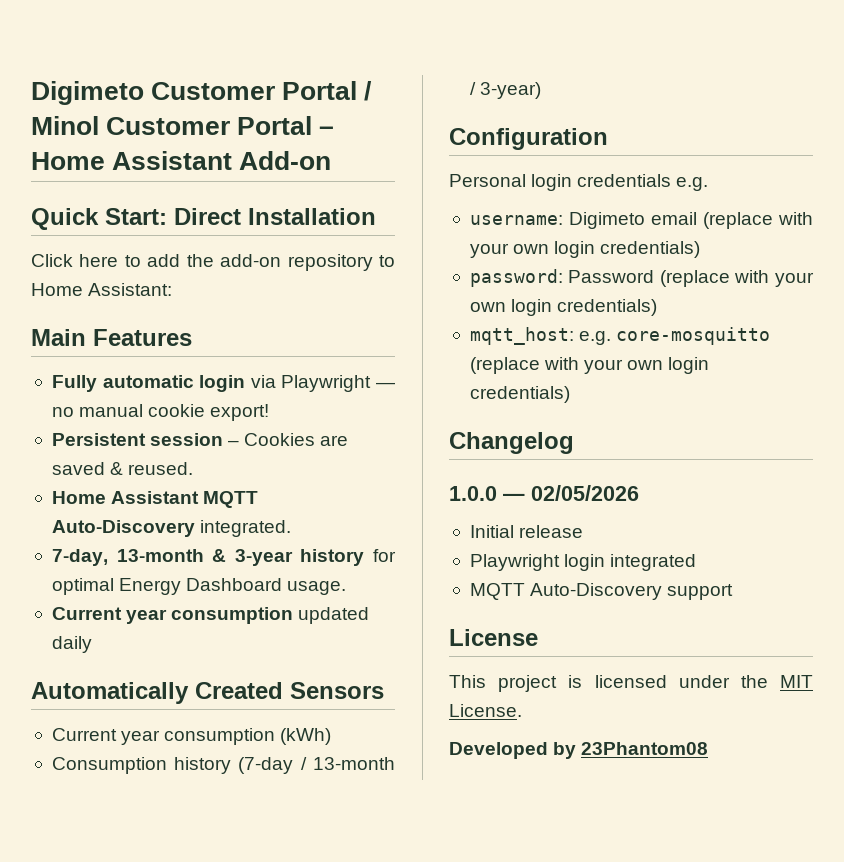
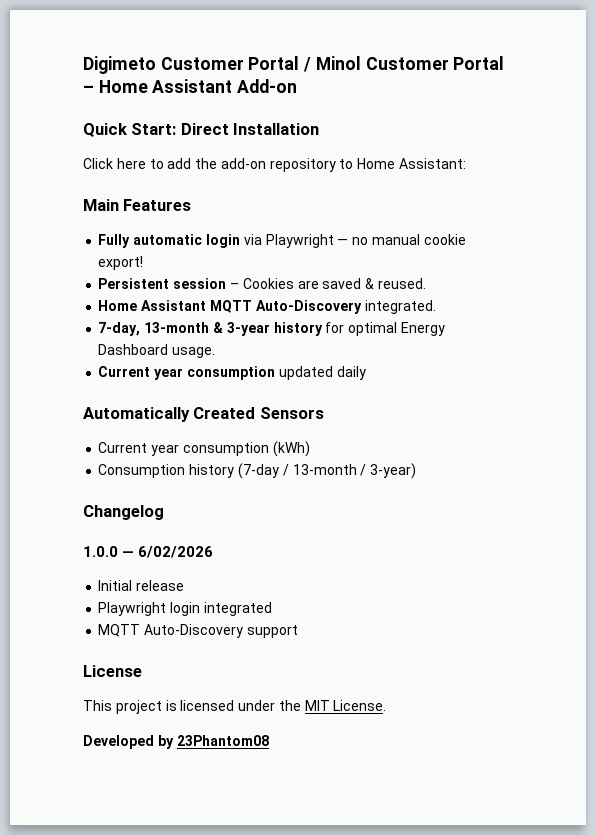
[449,128,608,150] [449,174,709,191] [469,212,813,229] [469,241,701,258] [469,269,815,287] [469,299,658,316] [469,327,771,345] [469,357,710,374] [469,386,570,403] // Configuration // Personal login credentials e.g. // username: Digimeto email (replace with your own login credentials) // password: Password (replace with your own login credentials) // mqtt_host: e.g. core-mosquitto (replace with your own login credentials) -> (417, 471) none
[531,485,639,501] 02/05/2026 -> [138,546,214,558] 6/02/2026

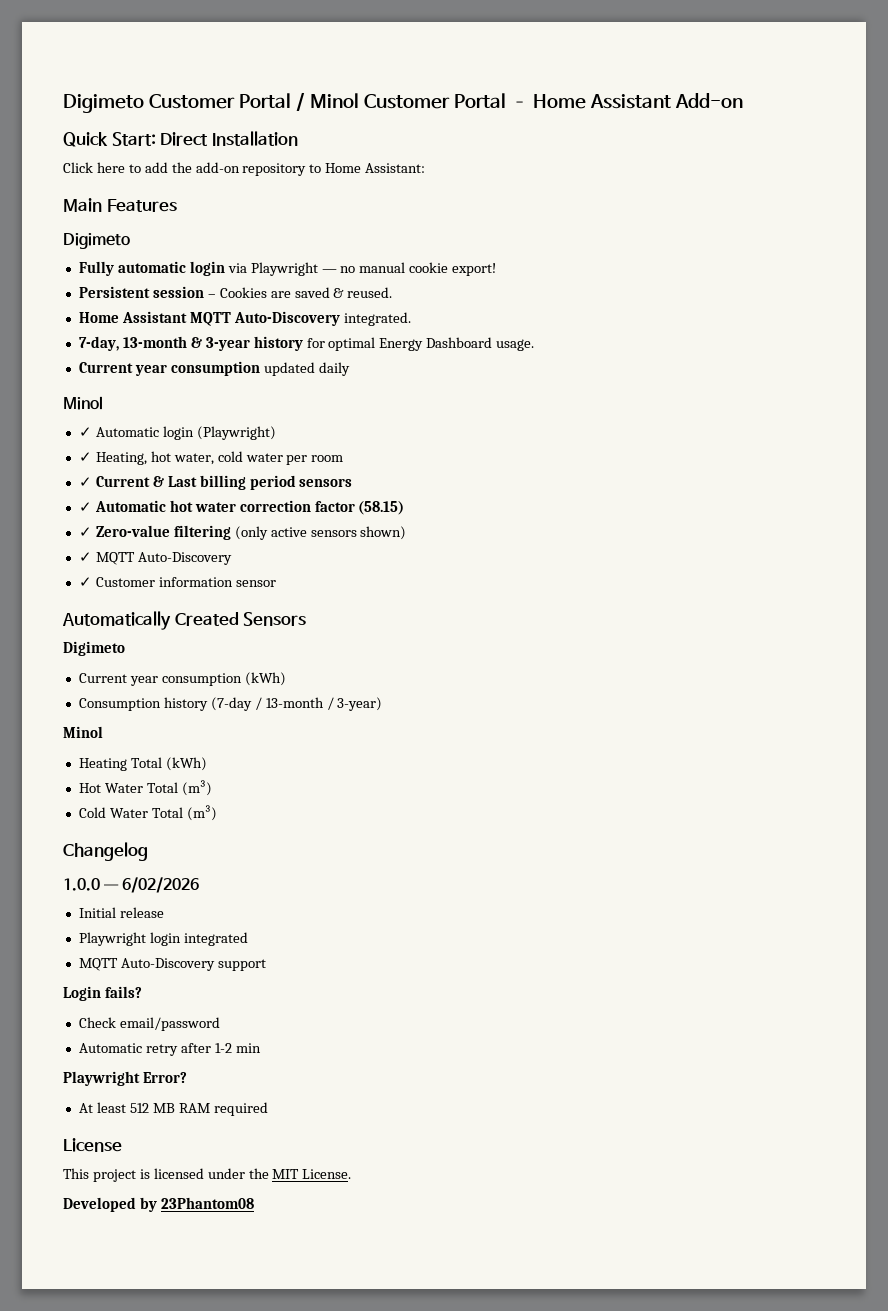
(192, 205) none -> [63,233,130,249] // Digimeto
(366, 373) none -> [63,396,103,410] [78,426,276,440] [78,451,344,465] [78,475,353,490] [78,500,405,515] [78,525,407,540] [78,552,232,565] [78,577,276,587] // Minol // ✓ Automatic login (Playwright) // ✓ Heating, hot water, cold water per room // ✓ Current & Last billing period sensors // ✓ Automatic hot water correction factor (58.15) // ✓ Zero-value filtering (only active sensors shown) // ✓ MQTT Auto-Discovery // ✓ Customer information sensor
(324, 413) none -> [63,641,125,656] // Digimeto
(417, 471) none -> [63,726,103,738] [78,757,207,771] [78,780,212,796] [78,805,217,821] // Minol // Heating Total (kWh) // Hot Water Total (m³) // Cold Water Total (m³)
(298, 631) none -> [63,986,142,1001] [78,1017,220,1031] [78,1043,261,1056] [63,1071,187,1086] [78,1102,268,1116] // Login fails? // Check email/password // Automatic retry after 1-2 min // Playwright Error? // At least 512 MB RAM required

